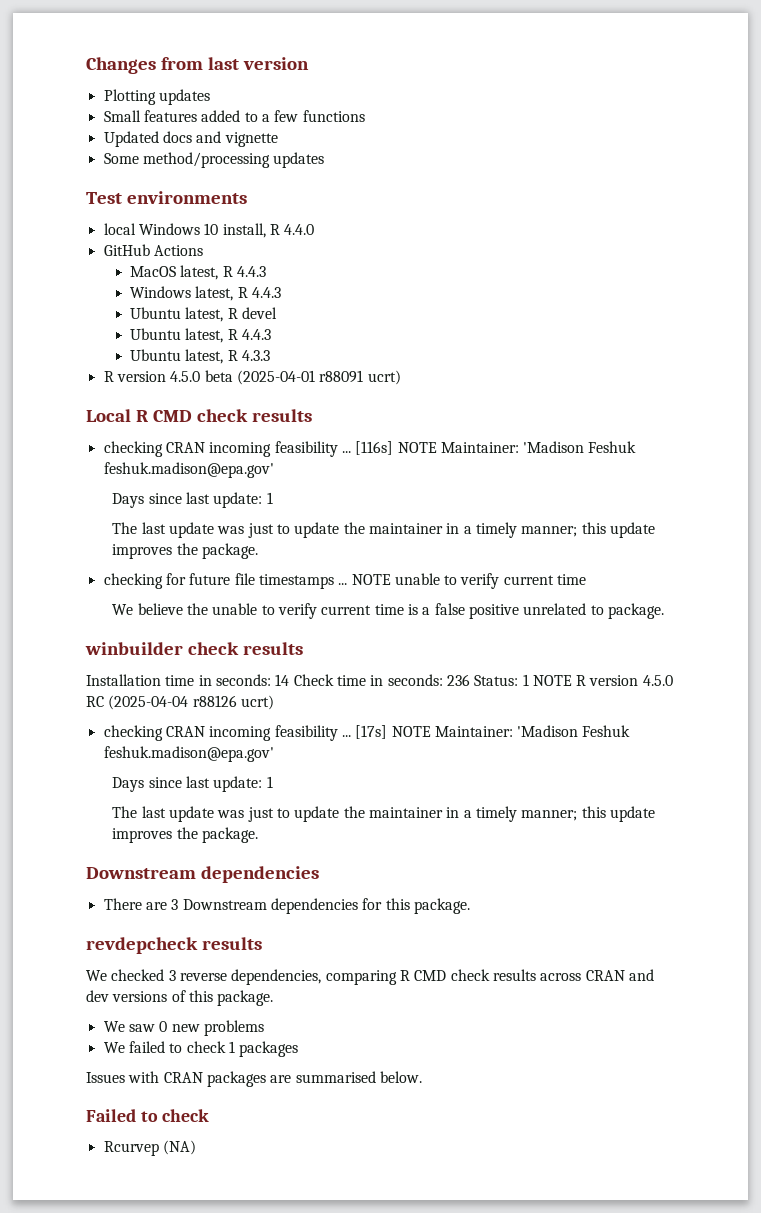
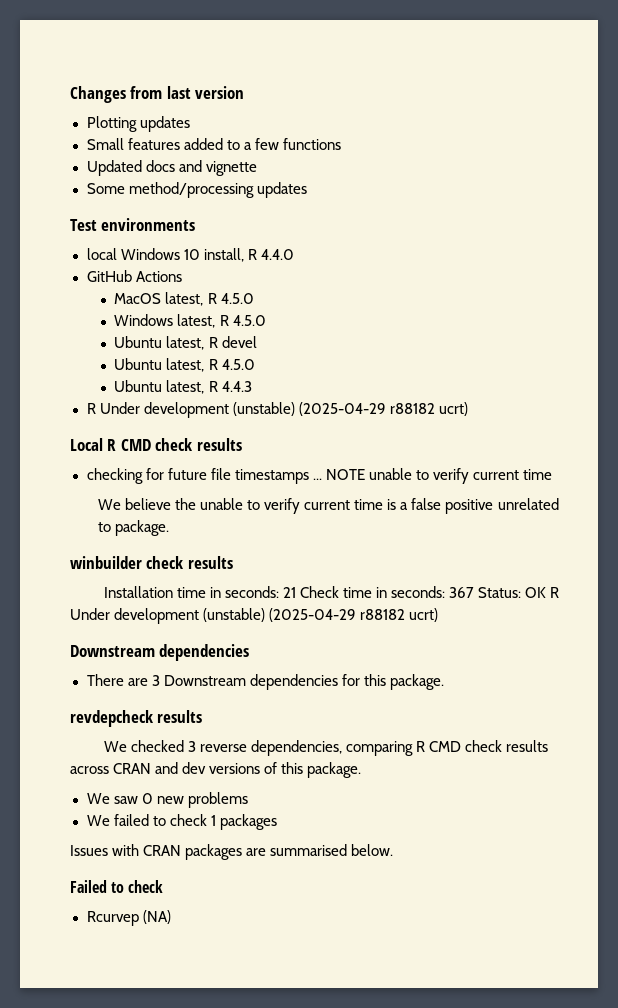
[236,266,266,277] 4.4.3 -> [220,293,254,304] 4.5.0
[251,287,281,298] 4.4.3 -> [232,315,266,326] 4.5.0
[241,329,271,340] [129,349,270,364] [103,370,364,385] 4.4.3 // Ubuntu latest, R 4.3.3 // R version 4.5.0 beta (2025-04-01 r88091 -> [221,359,255,370] [114,380,252,394] [86,402,435,418] 4.5.0 // Ubuntu latest, R 4.4.3 // R Under development (unstable) (2025-04-29 r88182
[103,441,637,457] [103,462,274,478] [112,492,273,508] [112,522,655,538] [112,543,258,559] // checking CRAN incoming feasibility ... [116s] NOTE Maintainer: 'Madison Feshuk feshuk.madison@epa.gov' // Days since last update: 1 // The last update was just to update the maintainer in a timely manner; this update improves the package. -> (242, 444) none
[275,674,290,686] 14 -> [283,587,297,598] 21
[446,674,673,686] [86,695,274,710] [103,725,631,741] [103,746,274,762] [112,776,273,792] [112,806,655,822] [112,827,258,843] 236 Status: 1 NOTE R version 4.5.0 RC (2025-04-04 r88126 ucrt) // checking CRAN incoming feasibility ... [17s] NOTE Maintainer: 'Madison Feshuk feshuk.madison@epa.gov' // Days since last update: 1 // The last update was just to update the maintainer in a timely manner; this update improves the package. -> [449,587,560,598] [70,608,439,624] 367 Status: OK R Under development (unstable) (2025-04-29 r88182 ucrt)

